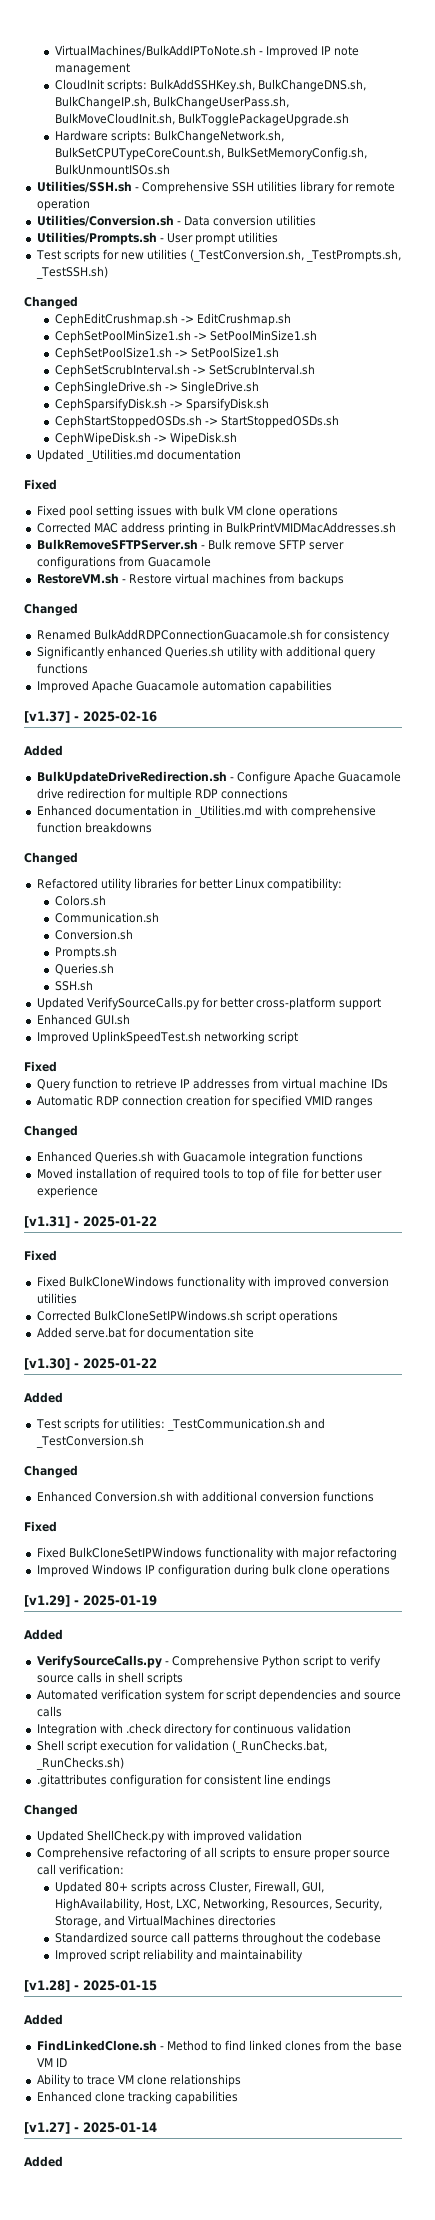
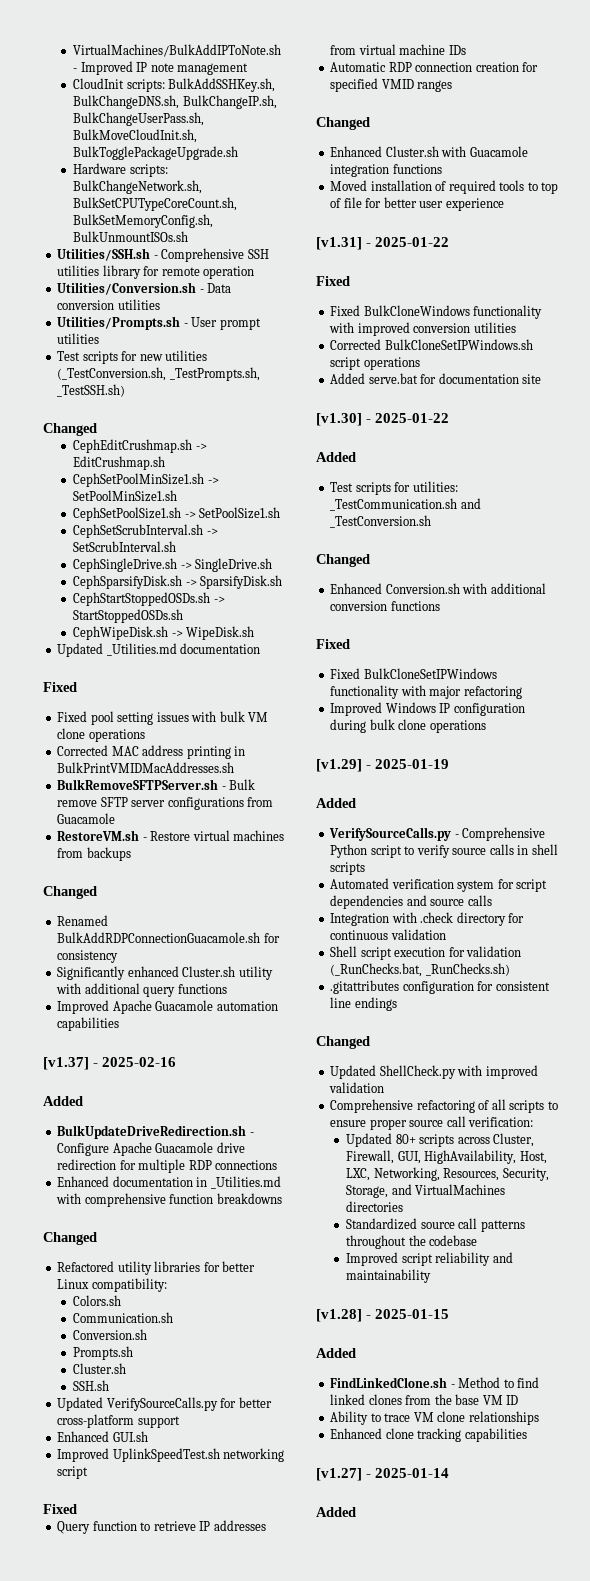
[164,646,224,658] Queries.sh -> [182,966,236,977] Cluster.sh
[54,963,114,975] Queries.sh -> [73,1363,127,1374] Cluster.sh
[94,1151,154,1163] Queries.sh -> [385,146,439,157] Cluster.sh

